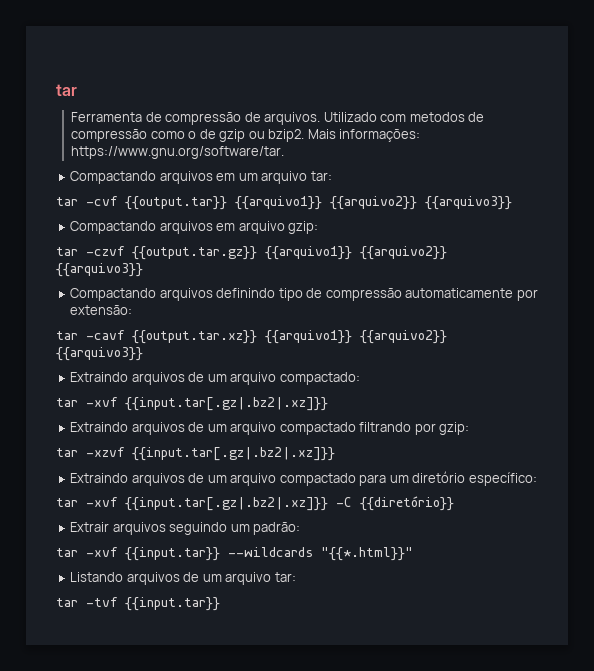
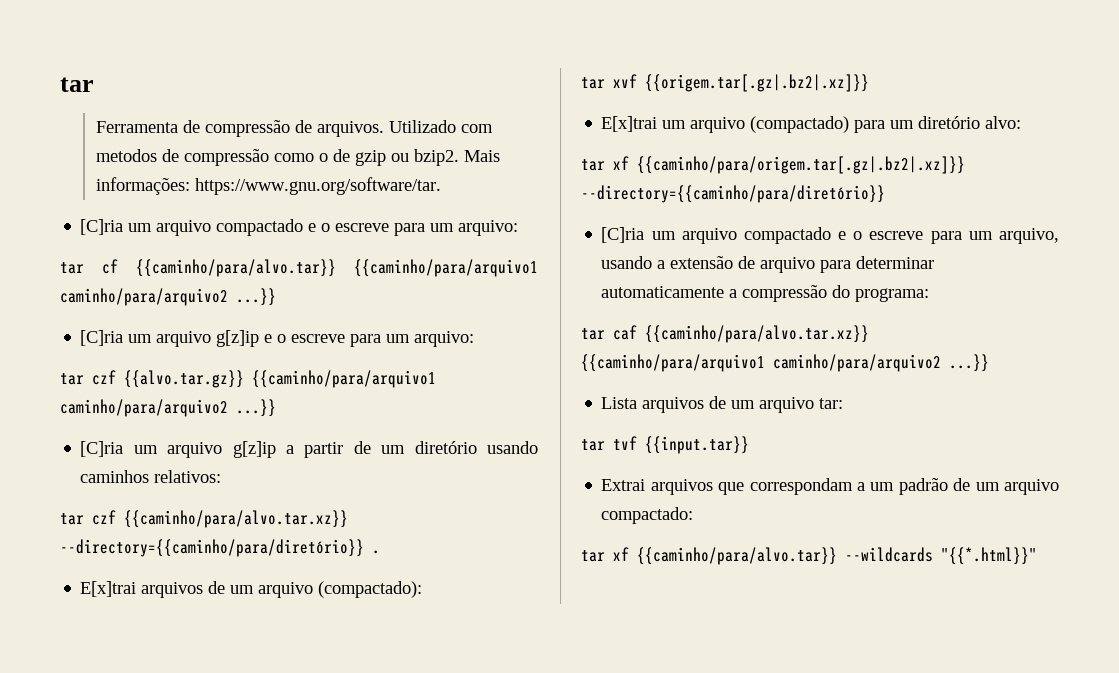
[70,171,332,184] [56,196,512,210] [70,221,319,234] [56,246,447,260] [56,263,143,277] [70,288,538,301] [70,305,133,315] [56,330,447,344] [56,347,143,361] [70,372,360,385] [56,397,328,411] [70,422,470,435] [56,447,335,461] [70,471,537,486] [56,496,454,511] [70,522,301,535] [56,547,413,561] [70,572,124,582] Compactando arquivos em um arquivo tar: // tar -cvf {{output.tar}} {{arquivo1}} {{arquivo2}} {{arquivo3}} // Compactando arquivos em arquivo gzip: // tar -czvf {{output.tar.gz}} {{arquivo1}} {{arquivo2}} {{arquivo3}} // Compactando arquivos definindo tipo de compressão automaticamente por extensão: // tar -cavf {{output.tar.xz}} {{arquivo1}} {{arquivo2}} {{arquivo3}} // Extraindo arquivos de um arquivo compactado: // tar -xvf {{input.tar[.gz|.bz2|.xz]}} // Extraindo arquivos de um arquivo compactado filtrando por gzip: // tar -xzvf {{input.tar[.gz|.bz2|.xz]}} // Extraindo arquivos de um arquivo compactado para um diretório específico: // tar -xvf {{input.tar[.gz|.bz2|.xz]}} -C {{diretório}} // Extrair arquivos seguindo um padrão: // tar -xvf {{input.tar}} --wildcards "{{*.html}}" // Listando -> [80,219,519,236] [60,259,538,277] [60,288,276,306] [80,330,475,347] [60,370,436,388] [60,399,276,417] [80,441,538,458] [80,470,222,483] [60,510,348,528] [60,539,380,557] [80,581,423,598] [581,74,869,92] [601,116,1022,133] [581,156,965,174] [581,185,885,203] [601,227,1059,244] [601,256,935,273] [601,285,930,302] [581,325,869,343] [581,354,989,372] [601,397,638,409] [C]ria um arquivo compactado e o escreve para um arquivo: // tar cf {{caminho/para/alvo.tar}} {{caminho/para/arquivo1 caminho/para/arquivo2 ...}} // [C]ria um arquivo g[z]ip e o escreve para um arquivo: // tar czf {{alvo.tar.gz}} {{caminho/para/arquivo1 caminho/para/arquivo2 ...}} // [C]ria um arquivo g[z]ip a partir de um diretório usando caminhos relativos: // tar czf {{caminho/para/alvo.tar.xz}} --directory={{caminho/para/diretório}} . // E[x]trai arquivos de um arquivo (compactado): // tar xvf {{origem.tar[.gz|.bz2|.xz]}} // E[x]trai um arquivo (compactado) para um diretório alvo: // tar xf {{caminho/para/origem.tar[.gz|.bz2|.xz]}} --directory={{caminho/para/diretório}} // [C]ria um arquivo compactado e o escreve para um arquivo, usando a extensão de arquivo para determinar automaticamente a compressão do programa: // tar caf {{caminho/para/alvo.tar.xz}} {{caminho/para/arquivo1 caminho/para/arquivo2 ...}} // Lista
[86,597,220,611] -tvf {{input.tar}} -> [613,436,749,454] [601,478,1059,495] [601,507,694,524] [581,547,1037,565] tvf {{input.tar}} // Extrai arquivos que correspondam a um padrão de um arquivo compactado: // tar xf {{caminho/para/alvo.tar}} --wildcards "{{*.html}}"

